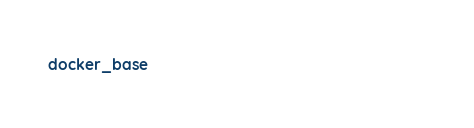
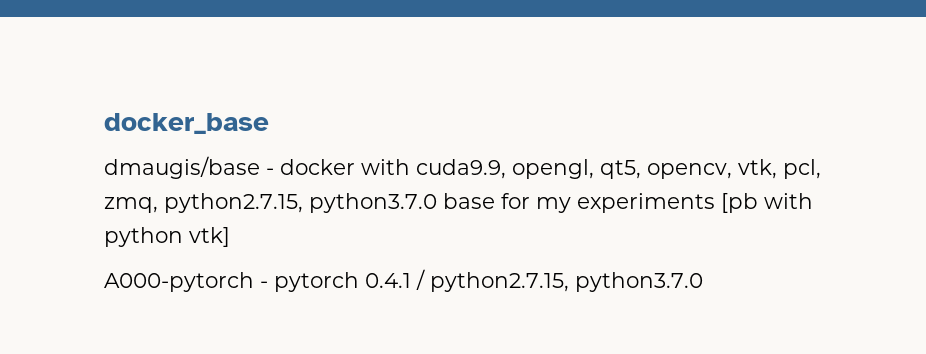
(148, 65) none -> [104,156,821,179] [104,193,813,213] [104,227,230,247] [104,269,703,292] // dmaugis/base - docker with cuda9.9, opengl, qt5, opencv, vtk, pcl, zmq, python2.7.15, python3.7.0 base for my experiments [pb with python vtk] // A000-pytorch - pytorch 0.4.1 / python2.7.15, python3.7.0

